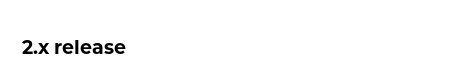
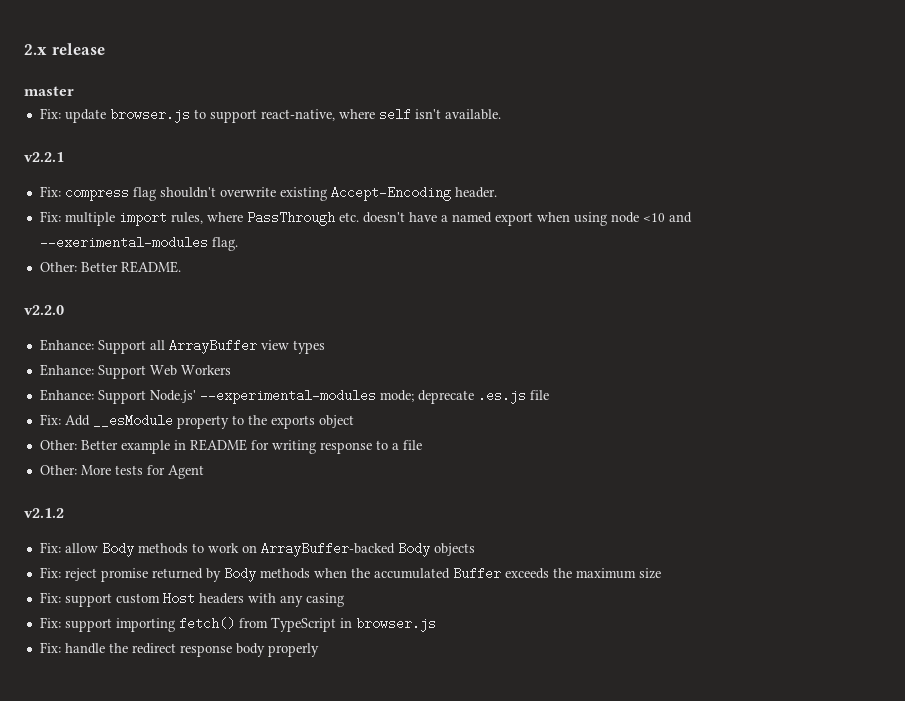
(127, 47) none -> [24,86,74,96] [39,108,501,123] [24,152,64,162] [39,186,497,201] [39,211,692,226] [39,236,238,251] [39,261,181,273] [24,305,64,315] [39,339,325,354] [39,364,231,379] [39,389,549,404] [39,414,354,429] [39,439,422,454] [39,465,204,479] [24,508,64,518] [39,542,475,557] [39,567,661,582] [39,592,344,607] [39,617,436,632] [39,642,319,657] // master // Fix: update browser.js to support react-native, where self isn't available. // v2.2.1 // Fix: compress flag shouldn't overwrite existing Accept-Encoding header. // Fix: multiple import rules, where PassThrough etc. doesn't have a named export when using node <10 and --exerimental-modules flag. // Other: Better README. // v2.2.0 // Enhance: Support all ArrayBuffer view types // Enhance: Support Web Workers // Enhance: Support Node.js' --experimental-modules mode; deprecate .es.js file // Fix: Add __esModule property to the exports object // Other: Better example in README for writing response to a file // Other: More tests for Agent // v2.1.2 // Fix: allow Body methods to work on ArrayBuffer-backed Body objects // Fix: reject promise returned by Body methods when the accumulated Buffer exceeds the maximum size // Fix: support custom Host headers with any casing // Fix: support importing fetch() from TypeScript in browser.js // Fix: handle the redirect response body properly

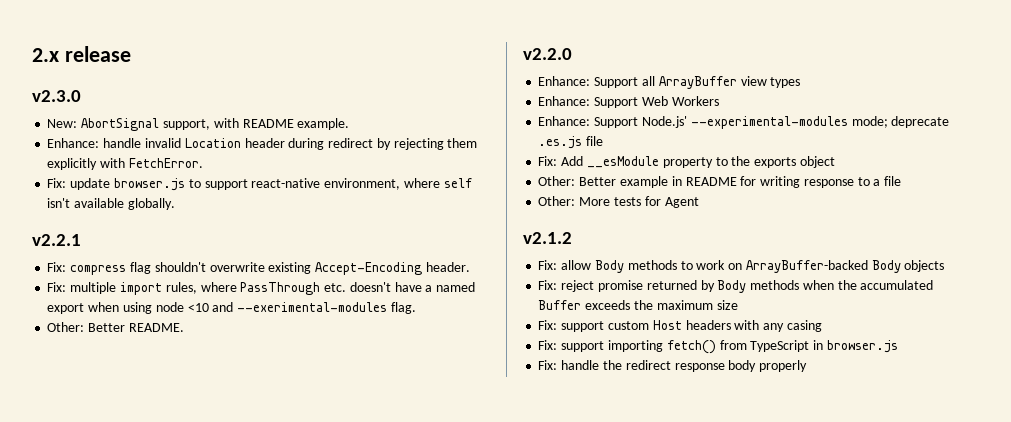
[24,86,74,96] master -> [32,90,81,102] [47,118,350,131] [47,138,478,150] [47,158,203,170] v2.3.0 // New: AbortSignal support, with README example. // Enhance: handle invalid Location header during redirect by rejecting them explicitly with FetchError.
[260,109,335,121] react-native, -> [251,178,401,190] react-native environment,
[444,109,501,120] available. -> [74,198,175,210] available globally.

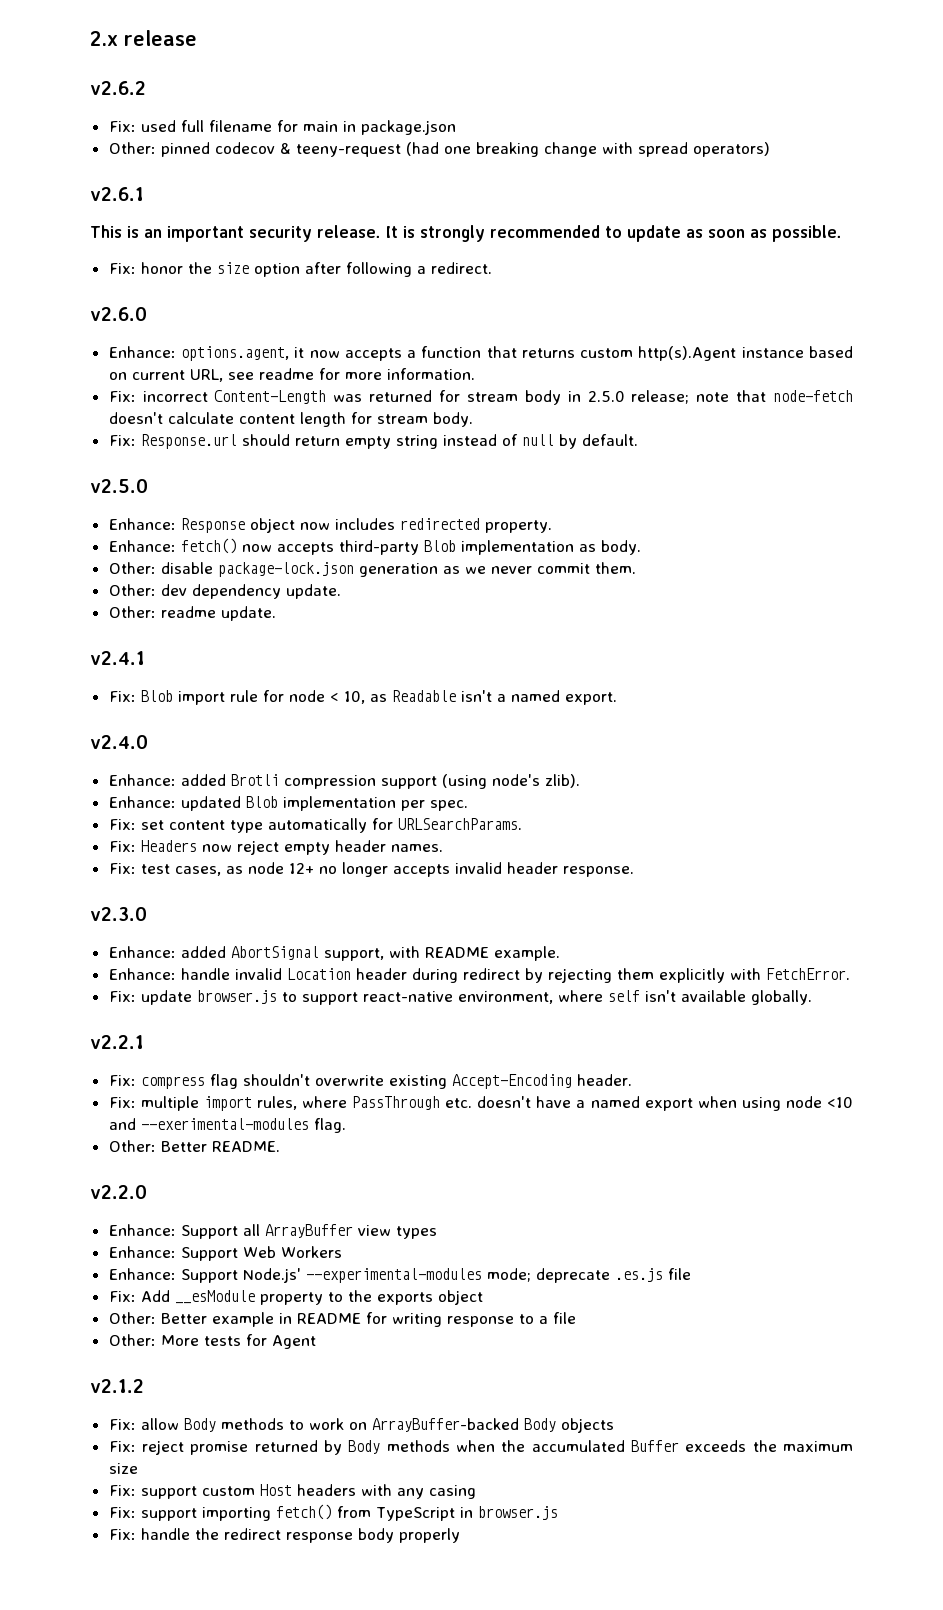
(131, 54) none -> [90,81,146,95] [108,120,456,135] [108,142,770,157] [90,187,144,201] [90,225,842,242] [108,262,492,277] [90,307,147,321] [108,346,853,361] [108,368,475,382] [108,390,853,405] [108,412,473,427] [108,434,638,449] [90,479,148,493] [108,518,552,533] [108,538,641,555] [108,562,636,577] [108,584,341,599] [108,606,276,621] [90,651,145,665] [108,690,617,705] [90,735,148,749] [108,774,580,789] [108,796,468,811] [108,818,522,833] [108,840,443,855] [108,862,634,877] // v2.6.2 // Fix: used full filename for main in package.json // Other: pinned codecov & teeny-request (had one breaking change with spread operators) // v2.6.1 // This is an important security release. It is strongly recommended to update as soon as possible. // Fix: honor the size option after following a redirect. // v2.6.0 // Enhance: options.agent, it now accepts a function that returns custom http(s).Agent instance based on current URL, see readme for more information. // Fix: incorrect Content-Length was returned for stream body in 2.5.0 release; note that node-fetch doesn't calculate content length for stream body. // Fix: Response.url should return empty string instead of null by default. // v2.5.0 // Enhance: Response object now includes redirected property. // Enhance: fetch() now accepts third-party Blob implementation as body. // Other: disable package-lock.json generation as we never commit them. // Other: dev dependency update. // Other: readme update. // v2.4.1 // Fix: Blob import rule for node < 10, as Readable isn't a named export. // v2.4.0 // Enhance: added Brotli compression support (using node's zlib). // Enhance: updated Blob implementation per spec. // Fix: set content type automatically for URLSearchParams. // Fix: Headers now reject empty header names. // Fix: test cases, as node 12+ no longer accepts invalid header response.
[47,119,78,128] New: -> [108,946,226,958] Enhance: added

